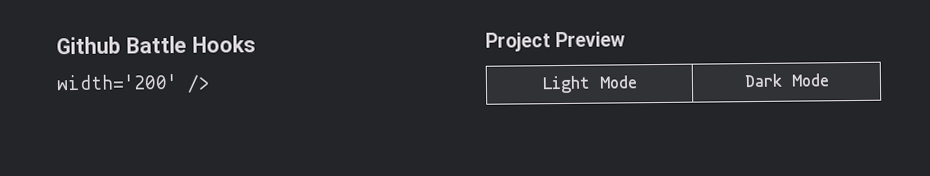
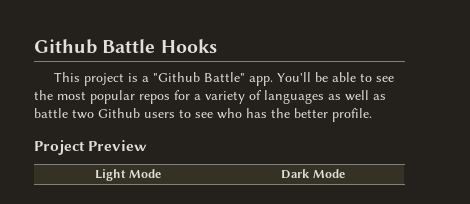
[56,73,211,93] width='200' /> -> [54,72,395,86] [34,90,386,104] [34,108,372,122] This project is a "Github Battle" app. You'll be able to see the most popular repos for a variety of languages as well as battle two Github users to see who has the better profile.

